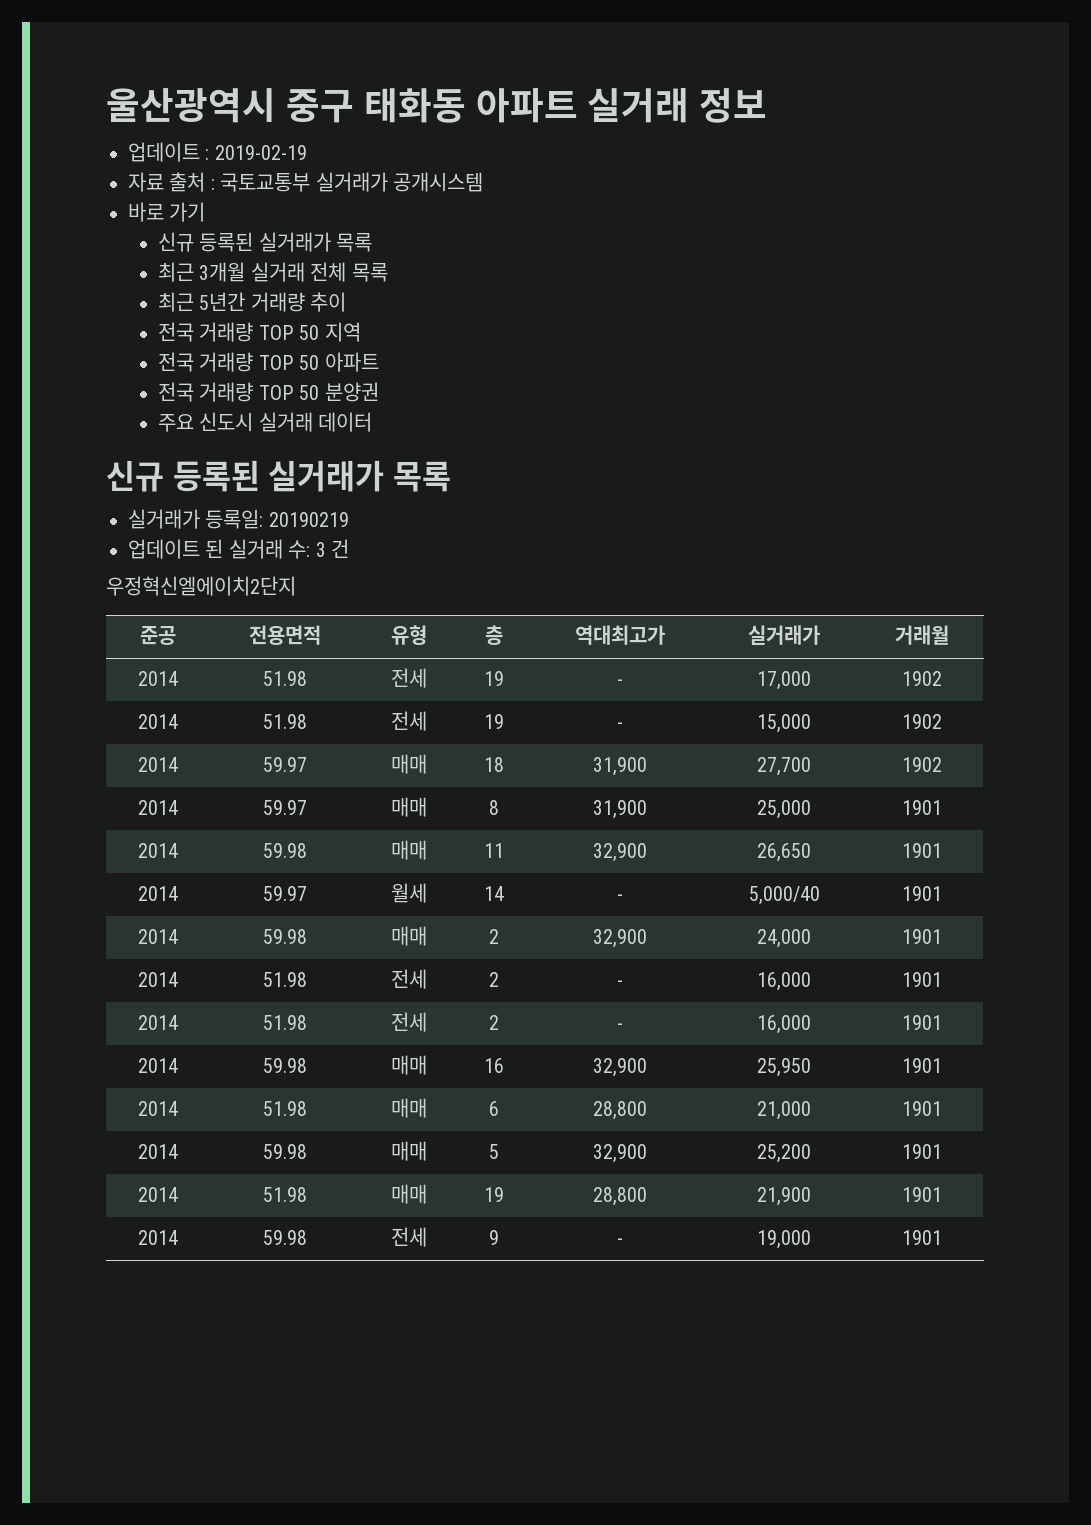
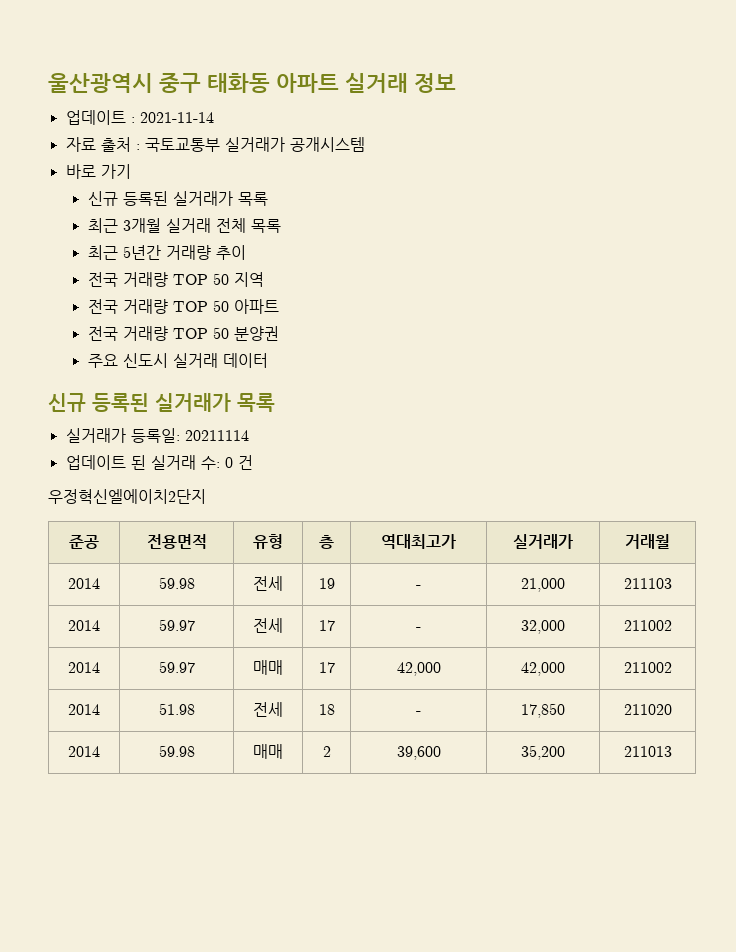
[214,145,307,160] 2019-02-19 -> [139,112,214,123] 2021-11-14
[268,512,349,527] 20190219 -> [184,430,249,441] 20211114
[315,542,326,557] 3 -> [224,457,233,468] 0
[263,671,307,686] [391,668,428,688] [484,671,504,686] [616,679,623,686] [757,671,811,690] [901,671,942,686] [138,714,178,729] [263,714,307,729] [391,711,428,731] [484,714,504,729] [616,722,623,729] [757,714,811,733] [901,714,942,729] [138,757,178,772] [263,757,307,772] [391,754,428,774] [484,757,504,772] [592,757,647,776] [757,757,811,776] [901,757,942,772] [138,800,178,815] [263,800,307,815] [391,797,428,817] [489,800,499,815] [592,800,647,819] [757,800,811,819] [901,800,942,815] [138,843,178,858] [263,843,307,858] [391,840,428,860] [484,843,504,858] [592,843,647,862] [757,843,811,862] [901,843,942,858] [138,886,178,901] [263,886,307,901] [391,883,428,903] [484,886,504,901] [616,894,623,901] [748,886,820,905] [901,886,942,901] [138,929,178,944] [263,929,307,944] [391,926,428,946] [489,929,499,944] [592,929,647,948] [757,929,811,948] [901,929,942,944] [138,972,178,987] [263,972,307,987] [391,969,428,989] [489,972,499,987] [616,980,623,987] [757,972,811,991] [901,972,942,987] [138,1015,178,1030] [263,1015,307,1030] [391,1012,428,1032] [489,1015,499,1030] [616,1023,623,1030] [757,1015,811,1034] [901,1015,942,1030] [138,1058,178,1073] [263,1058,307,1073] [391,1055,428,1075] [484,1058,504,1073] [592,1058,647,1077] [757,1058,811,1077] [901,1058,942,1073] [138,1101,178,1116] [263,1101,307,1116] [391,1098,428,1118] [489,1101,499,1116] [592,1101,647,1120] [757,1101,811,1120] [901,1101,942,1116] [138,1144,178,1159] [263,1144,307,1159] [391,1141,428,1161] [489,1144,499,1159] [592,1144,647,1163] [757,1144,811,1163] [901,1144,942,1159] [138,1187,178,1202] [263,1187,307,1202] [391,1184,428,1204] [484,1187,504,1202] [592,1187,647,1206] [757,1187,811,1206] [901,1187,942,1202] [138,1230,178,1245] [263,1230,307,1245] [391,1227,428,1247] [489,1230,499,1245] [616,1238,623,1245] [757,1230,811,1249] [901,1230,942,1245] 51.98 | 전세 | 19 | - | 17,000 | 1902 // 2014 | 51.98 | 전세 | 19 | - | 15,000 | 1902 // 2014 | 59.97 | 매매 | 18 | 31,900 | 27,700 | 1902 // 2014 | 59.97 | 매매 | 8 | 31,900 | 25,000 | 1901 // 2014 | 59.98 | 매매 | 11 | 32,900 | 26,650 | 1901 // 2014 | 59.97 | 월세 | 14 | - | 5,000/40 | 1901 // 2014 | 59.98 | 매매 | 2 | 32,900 | 24,000 | 1901 // 2014 | 51.98 | 전세 | 2 | - | 16,000 | 1901 // 2014 | 51.98 | 전세 | 2 | - | 16,000 | 1901 // 2014 | 59.98 | 매매 | 16 | 32,900 | 25,950 | 1901 // 2014 | 51.98 | 매매 | 6 | 28,800 | 21,000 | 1901 // 2014 | 59.98 | 매매 | 5 | 32,900 | 25,200 | 1901 // 2014 | 51.98 | 매매 | 19 | 28,800 | 21,900 | 1901 // 2014 | 59.98 | 전세 | 9 | - | 19,000 | 1901 -> [158,577,195,589] [253,576,283,591] [318,578,335,589] [416,585,421,589] [521,578,565,592] [623,578,672,589] [68,620,100,631] [158,619,195,631] [253,618,283,633] [318,620,335,631] [416,627,421,631] [521,620,565,634] [623,620,672,631] [68,662,100,673] [158,661,195,673] [253,660,283,675] [318,662,335,673] [396,662,441,676] [521,662,565,676] [623,662,672,673] [68,704,100,715] [158,703,195,715] [253,702,283,717] [318,704,335,715] [416,711,421,715] [521,703,565,718] [623,704,672,715] [68,746,100,757] [158,745,195,757] [253,744,283,759] [322,746,331,757] [396,746,441,760] [521,745,565,760] [623,746,672,757] 59.98 | 전세 | 19 | - | 21,000 | 211103 // 2014 | 59.97 | 전세 | 17 | - | 32,000 | 211002 // 2014 | 59.97 | 매매 | 17 | 42,000 | 42,000 | 211002 // 2014 | 51.98 | 전세 | 18 | - | 17,850 | 211020 // 2014 | 59.98 | 매매 | 2 | 39,600 | 35,200 | 211013

